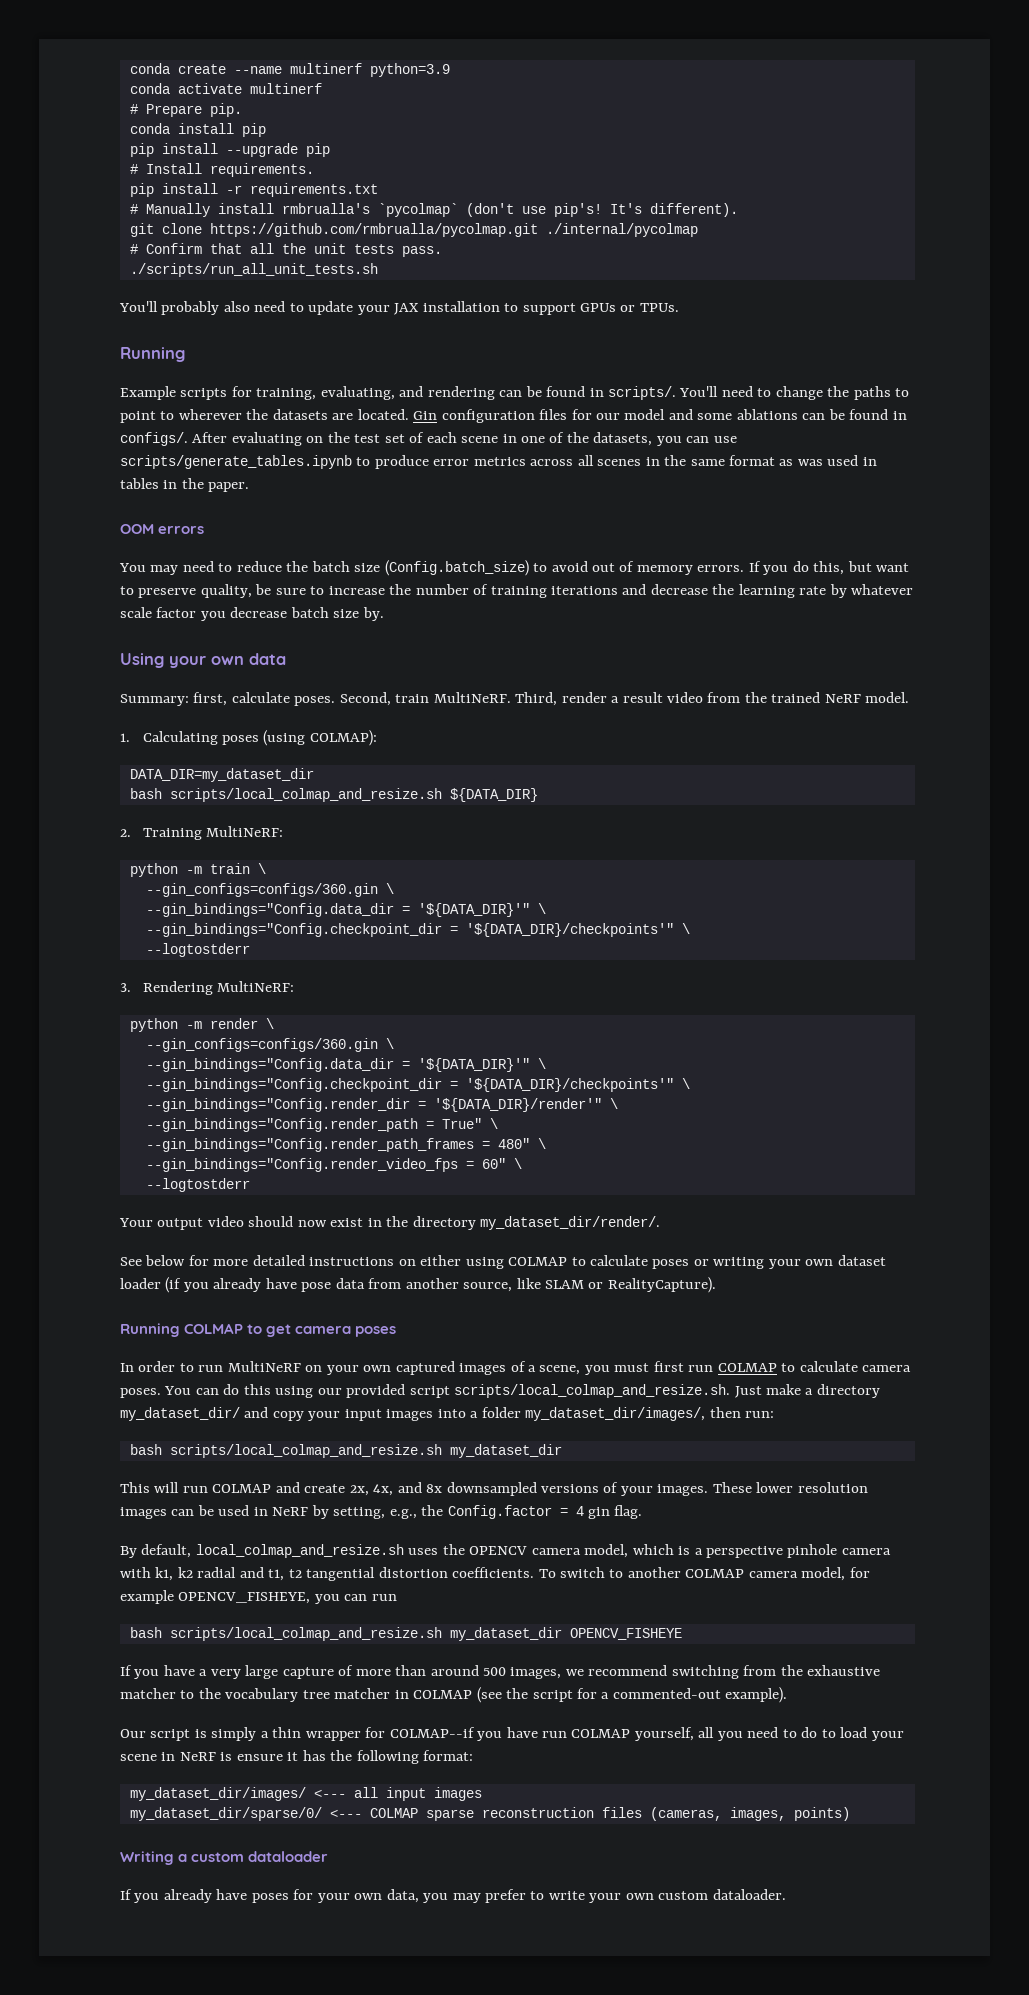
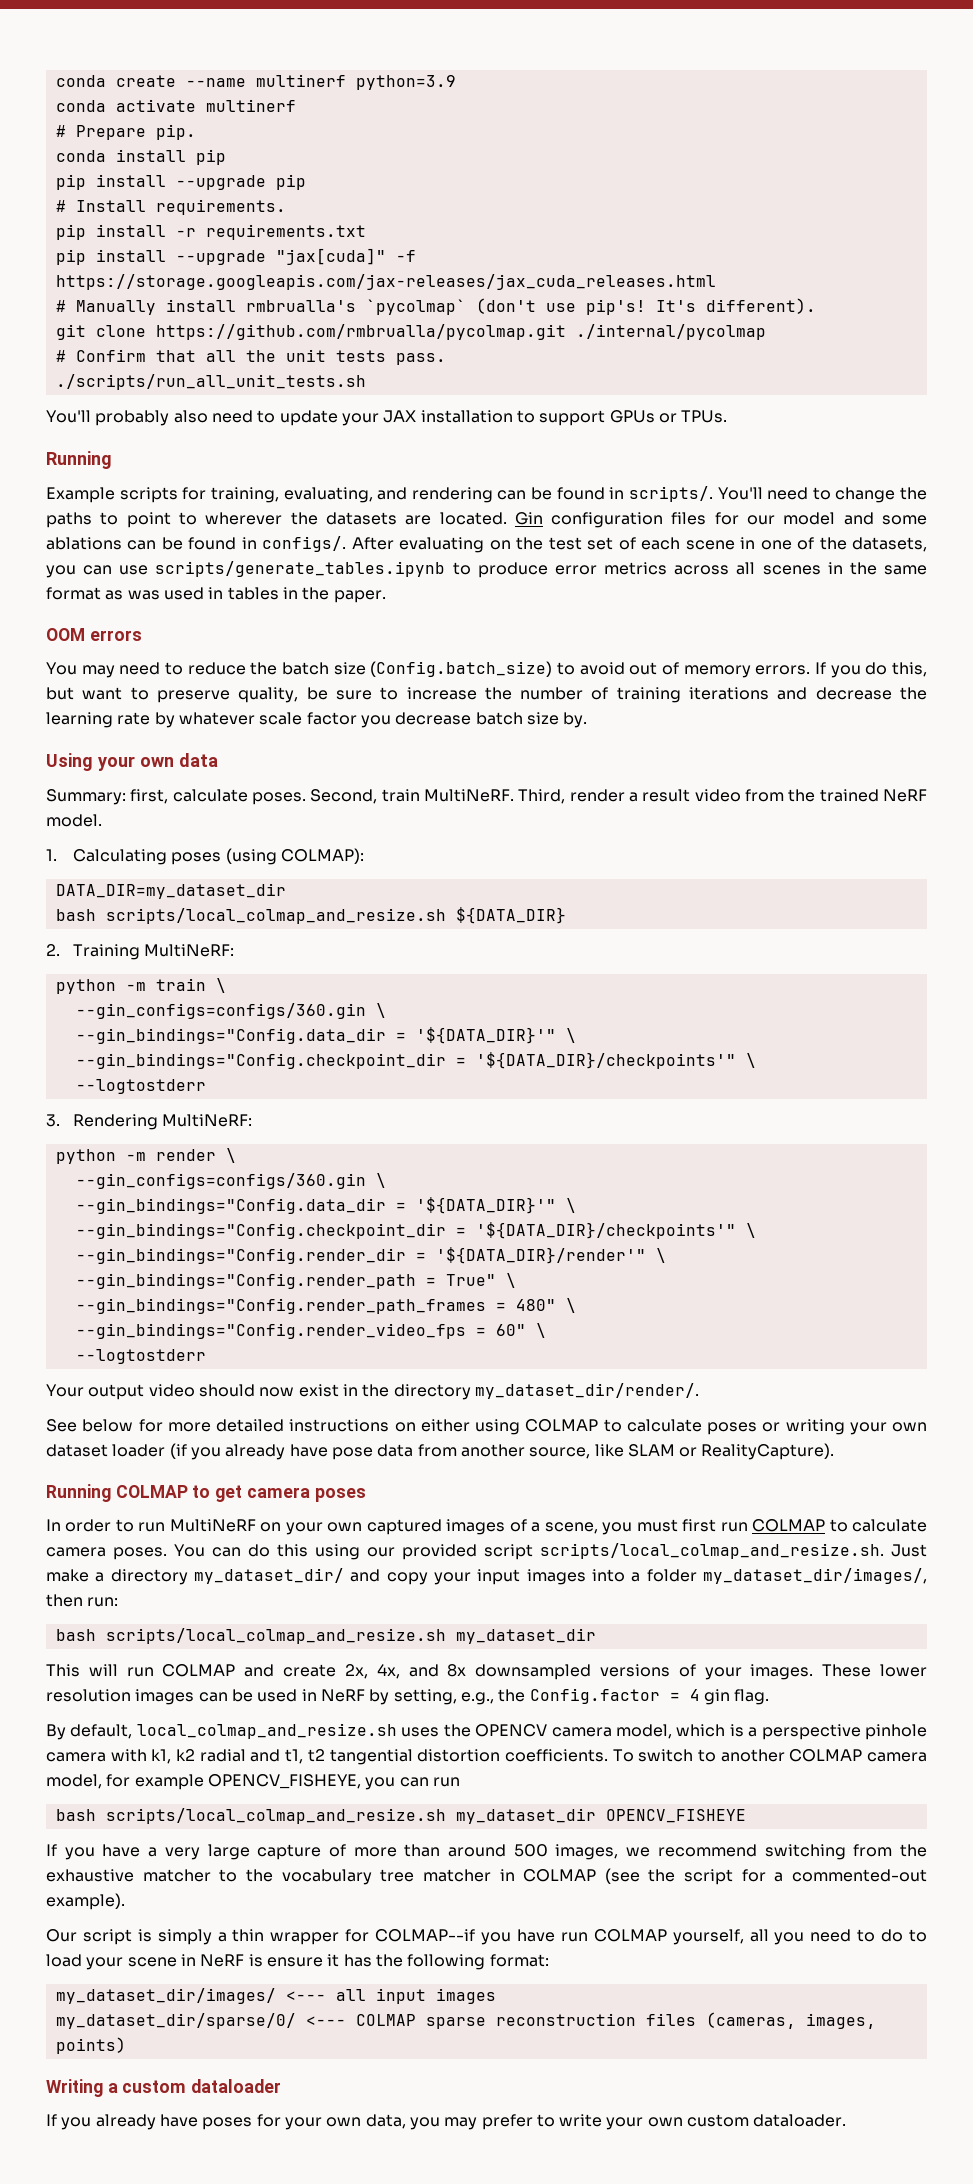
(378, 190) none -> [55,248,416,265] [55,274,716,290] // pip install --upgrade "jax[cuda]" -f https://storage.googleapis.com/jax-releases/jax_cuda_releases.html

